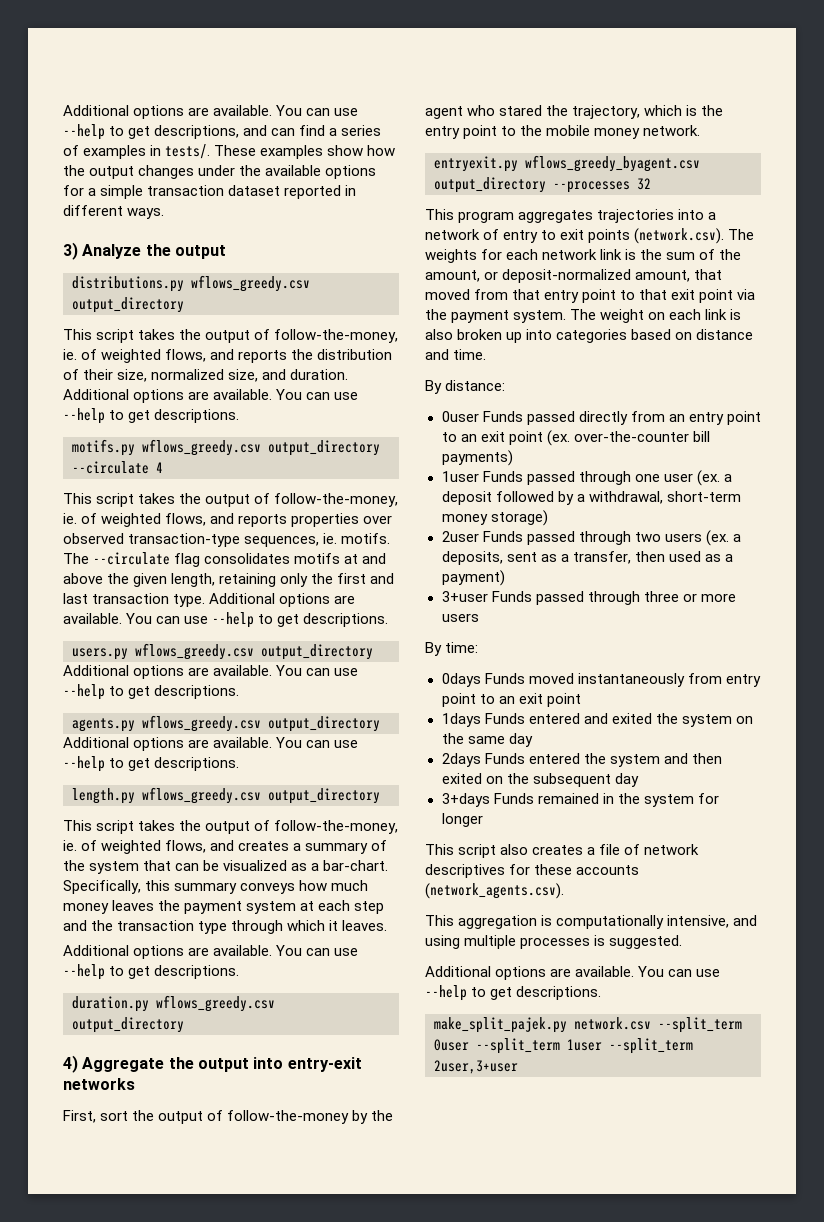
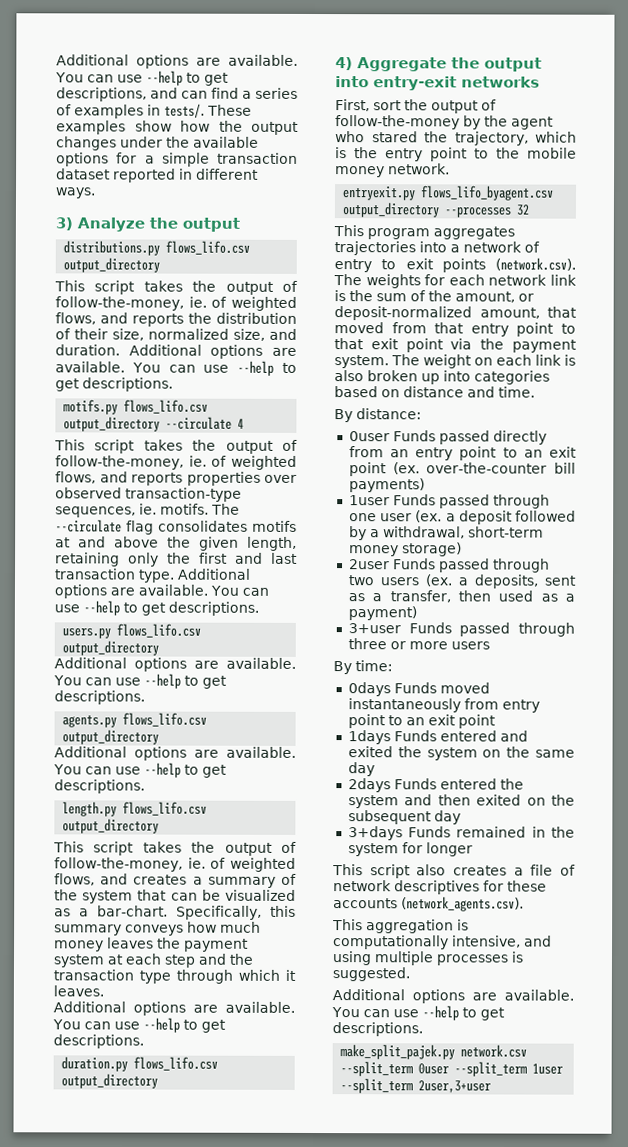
[191,275,310,292] wflows_greedy.csv -> [165,240,251,255] flows_lifo.csv
[142,439,261,456] wflows_greedy.csv -> [123,399,209,414] flows_lifo.csv
[135,643,254,660] wflows_greedy.csv -> [116,623,202,638] flows_lifo.csv
[142,715,261,732] wflows_greedy.csv -> [122,712,208,727] flows_lifo.csv
[142,787,261,804] wflows_greedy.csv -> [122,801,208,816] flows_lifo.csv
[156,995,275,1012] wflows_greedy.csv -> [133,1056,219,1071] flows_lifo.csv
[525,155,700,172] wflows_greedy_byagent.csv -> [420,185,555,201] flows_lifo_byagent.csv

